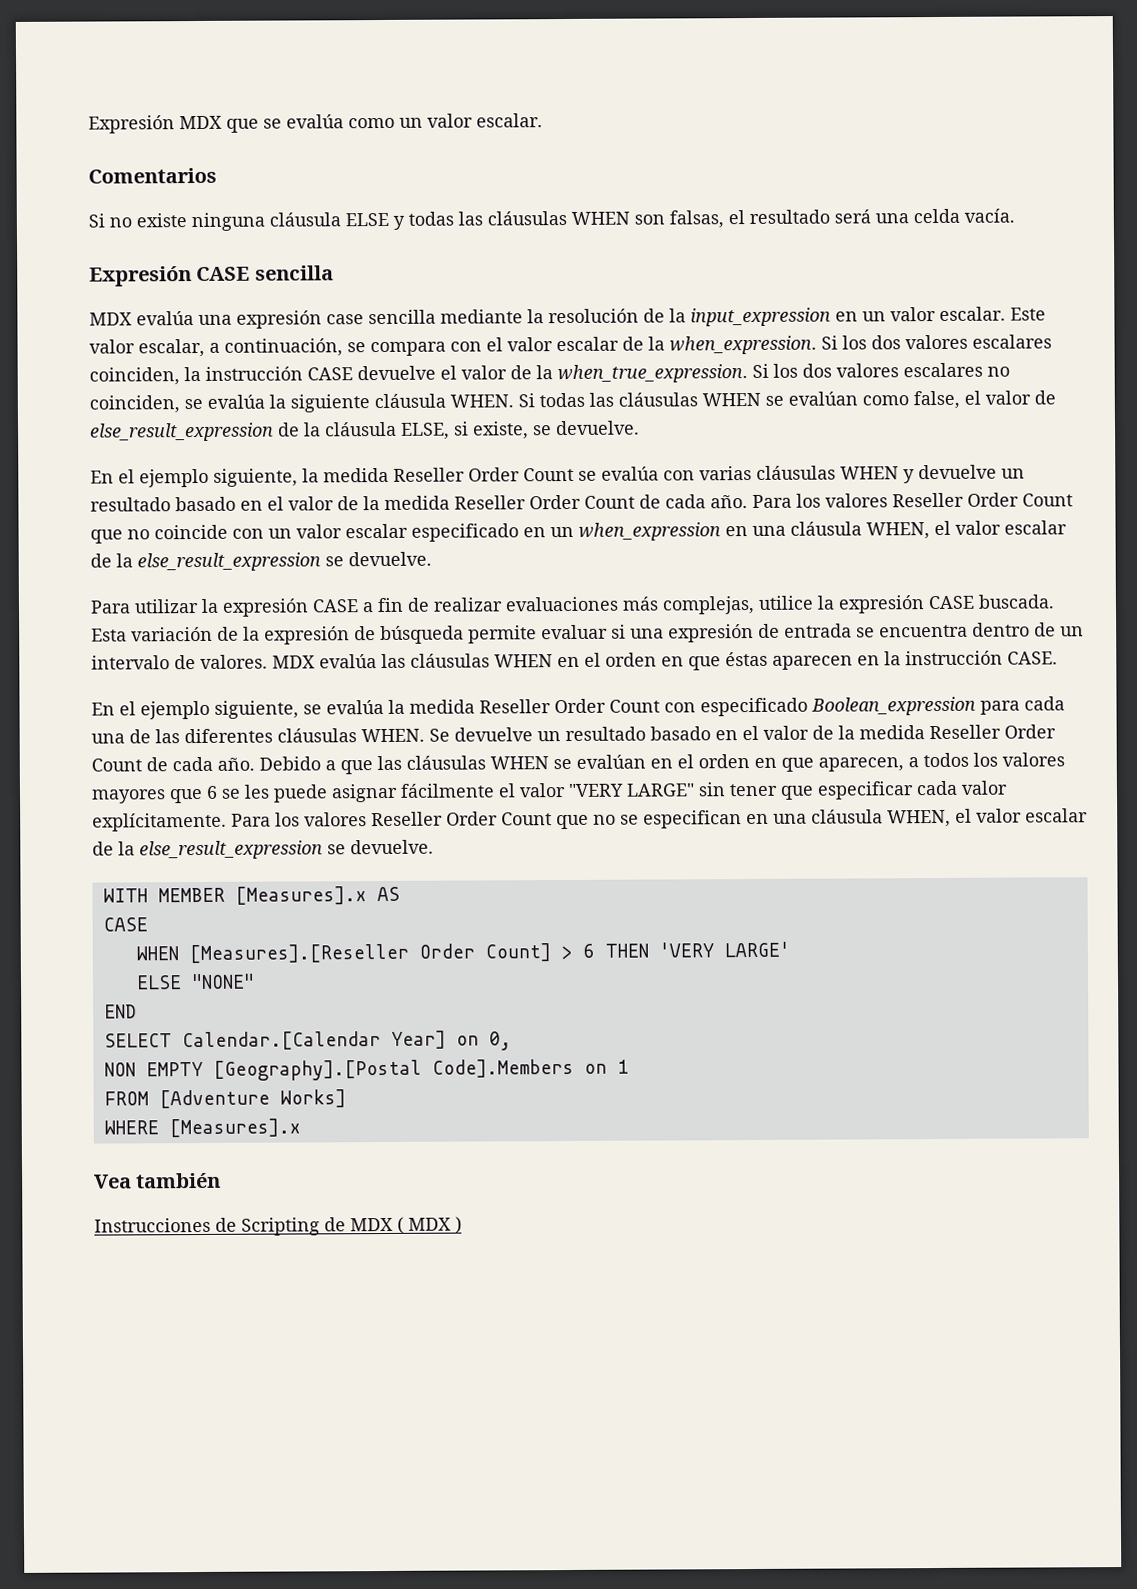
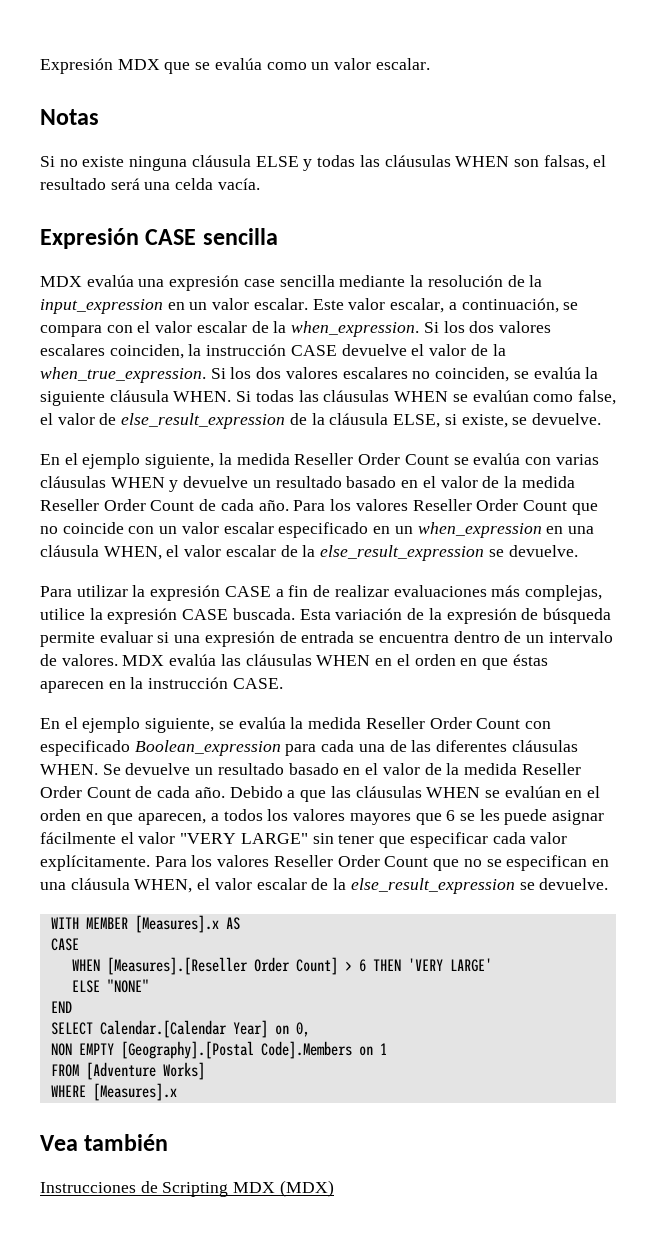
[88,167,217,184] Comentarios -> [40,109,99,125] Notas
[324,1216,462,1234] de MDX ( MDX ) -> [233,1180,334,1197] MDX (MDX)

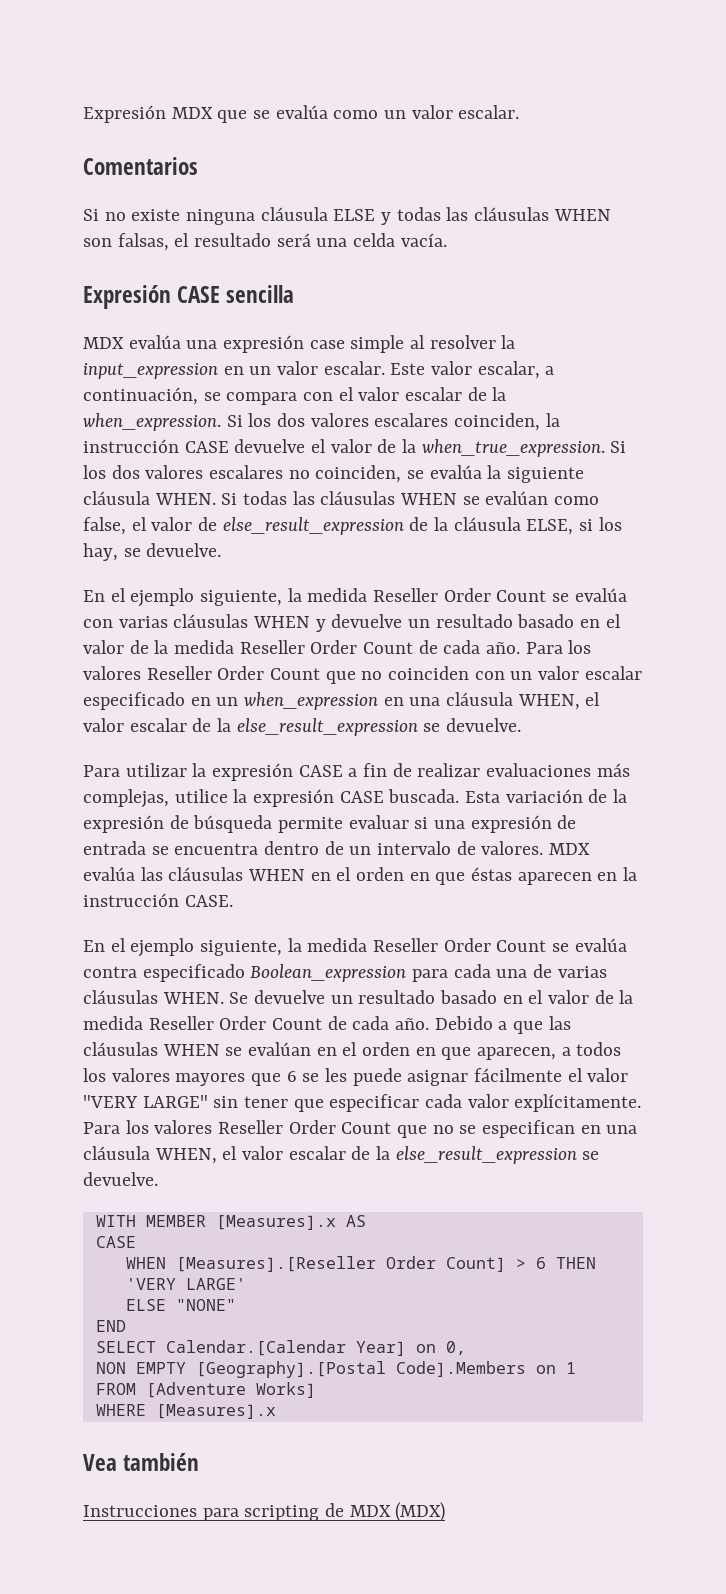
[40,109,99,125] Notas -> [83,157,198,175] Comentarios
[279,275,525,287] sencilla mediante la resolución de -> [350,335,496,353] simple al resolver
[461,414,508,428] existe, -> [598,517,622,531] [83,543,118,561] los hay,
[62,522,124,534] coincide -> [388,666,470,680] coinciden
[218,717,551,729] se evalúa la medida Reseller Order Count con -> [287,938,627,952] [83,966,137,978] la medida Reseller Order Count se evalúa contra
[411,740,508,752] las diferentes -> [557,966,607,978] varias
[140,1181,229,1197] de Scripting -> [202,1503,345,1521] para scripting de

